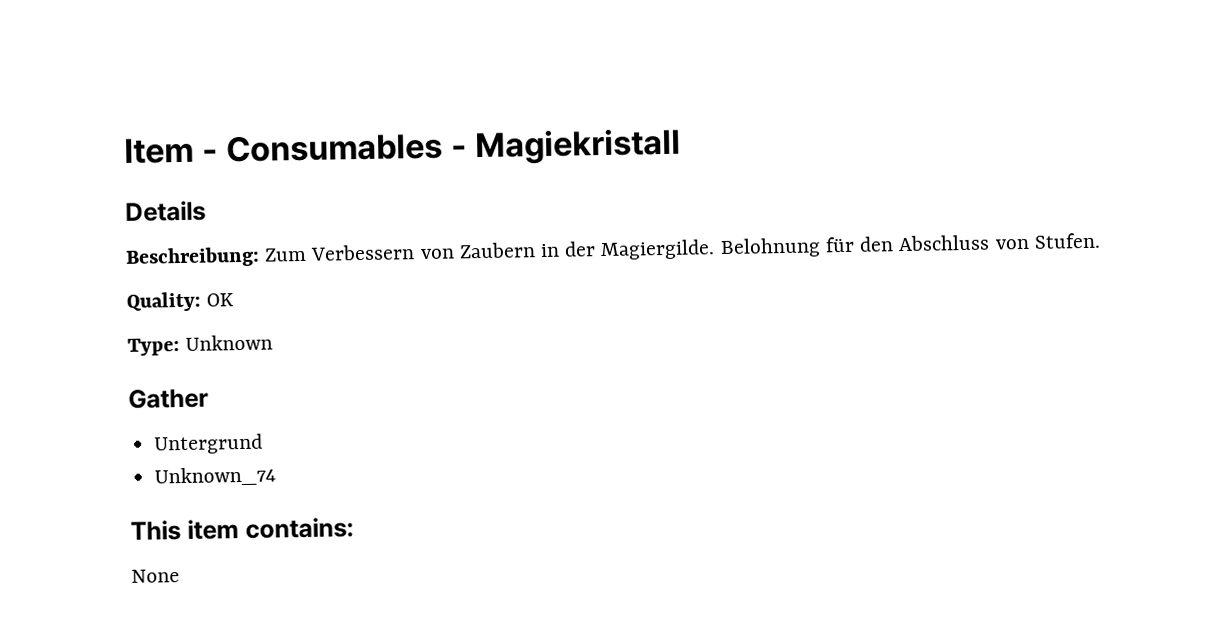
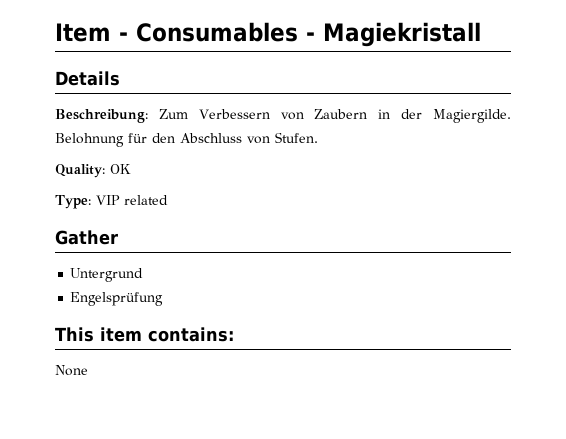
[185,334,274,351] Unknown -> [96,195,168,205] VIP related
[154,466,277,487] Unknown_74 -> [70,292,164,306] Engelsprüfung

